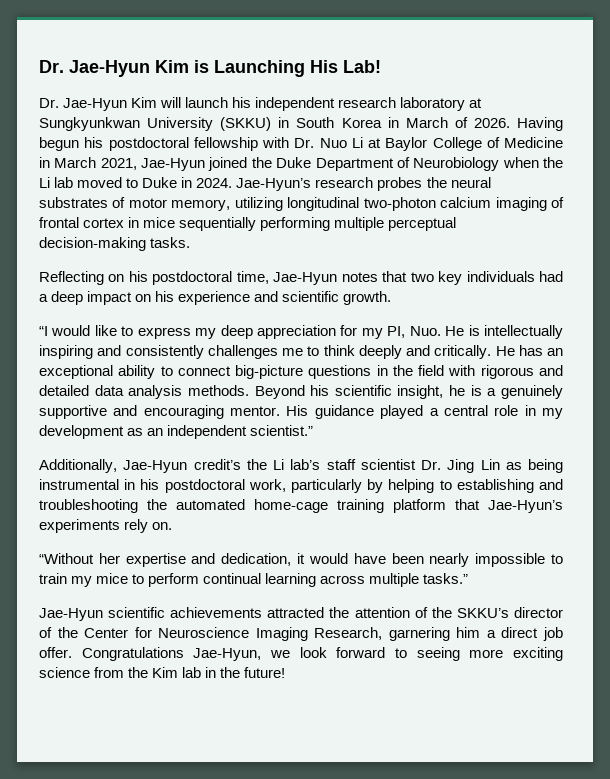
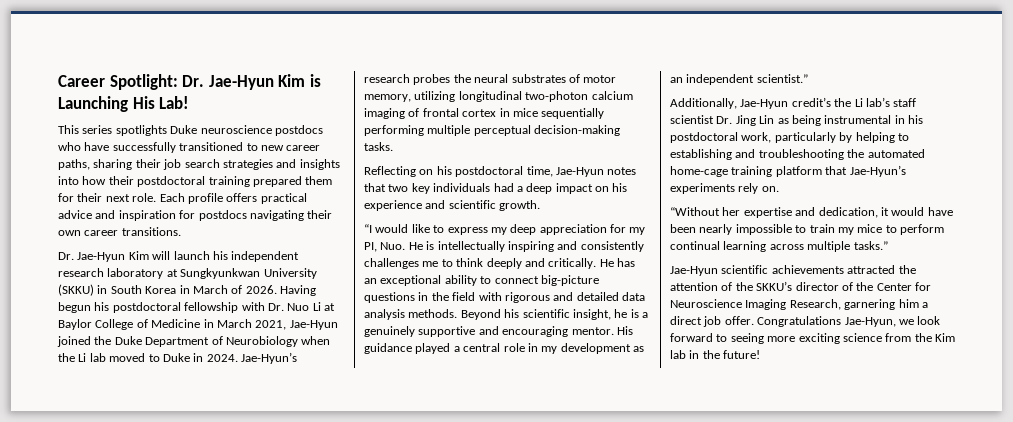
(39, 66) none -> [58,74,178,90] Career Spotlight:
(381, 66) none -> [58,125,323,136] [58,142,321,153] [58,159,340,170] [58,176,333,187] [58,193,307,204] [58,210,333,221] [58,227,181,236] // This series spotlights Duke neuroscience postdocs who have successfully transitioned to new career paths, sharing their job search strategies and insights into how their postdoctoral training prepared them for their next role. Each profile offers practical advice and inspiration for postdocs navigating their own career transitions.

